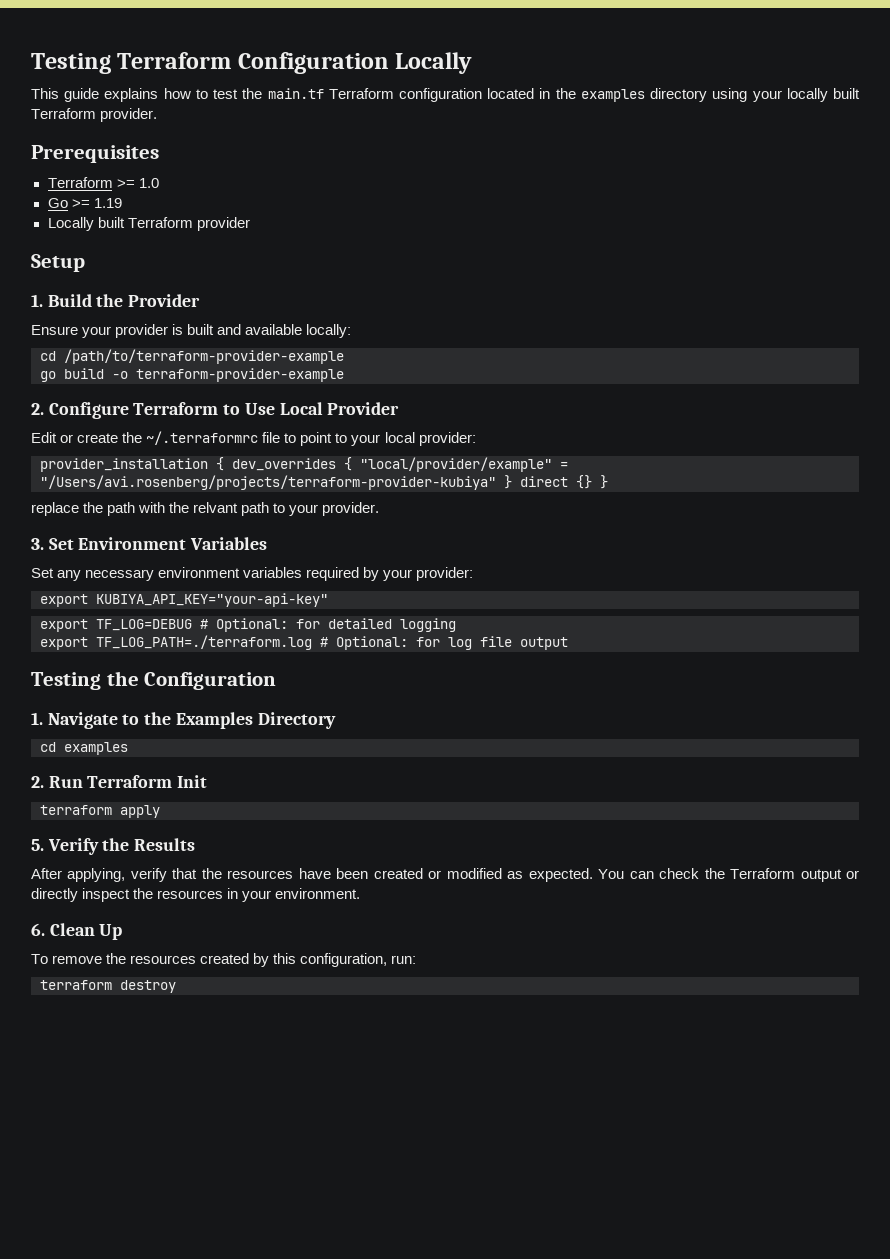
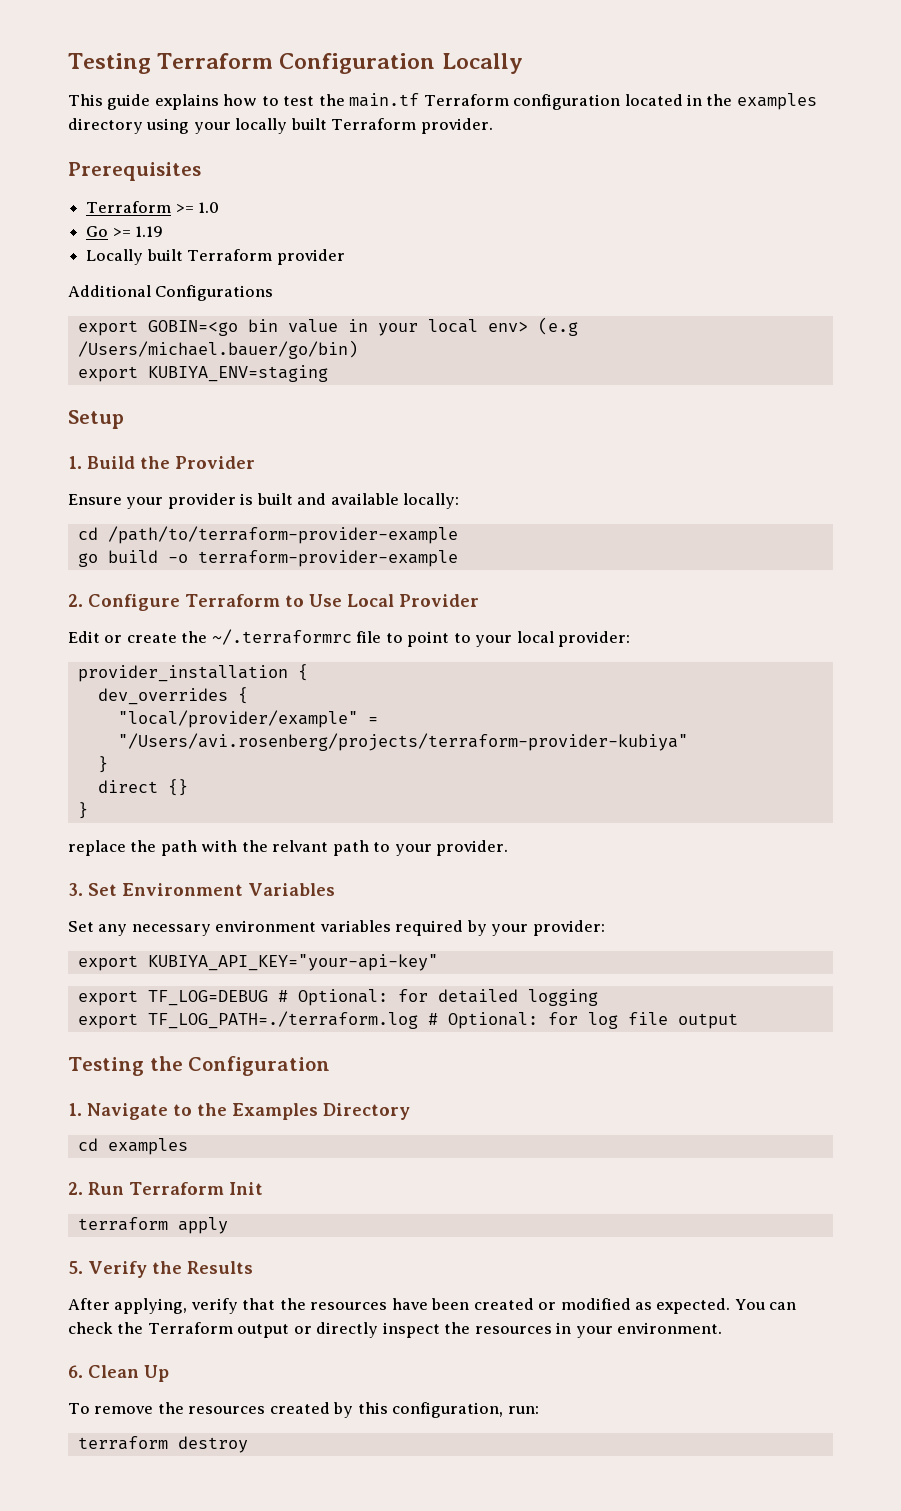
(250, 224) none -> [68,285,274,301] [77,317,578,336] [77,340,358,359] [77,365,328,382] // Additional Configurations // export GOBIN=<go bin value in your local env> (e.g /Users/michael.bauer/go/bin) // export KUBIYA_ENV=staging
(224, 464) none -> (308, 672) //
(352, 464) none -> (248, 695) //
[504,475,512,489] } -> [97,756,108,773] // } //
(592, 482) none -> (188, 787) //

